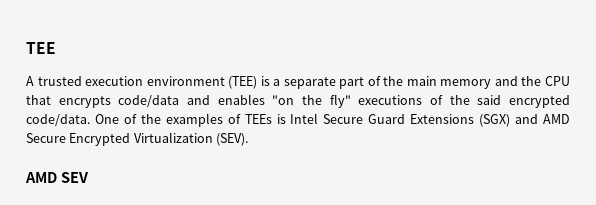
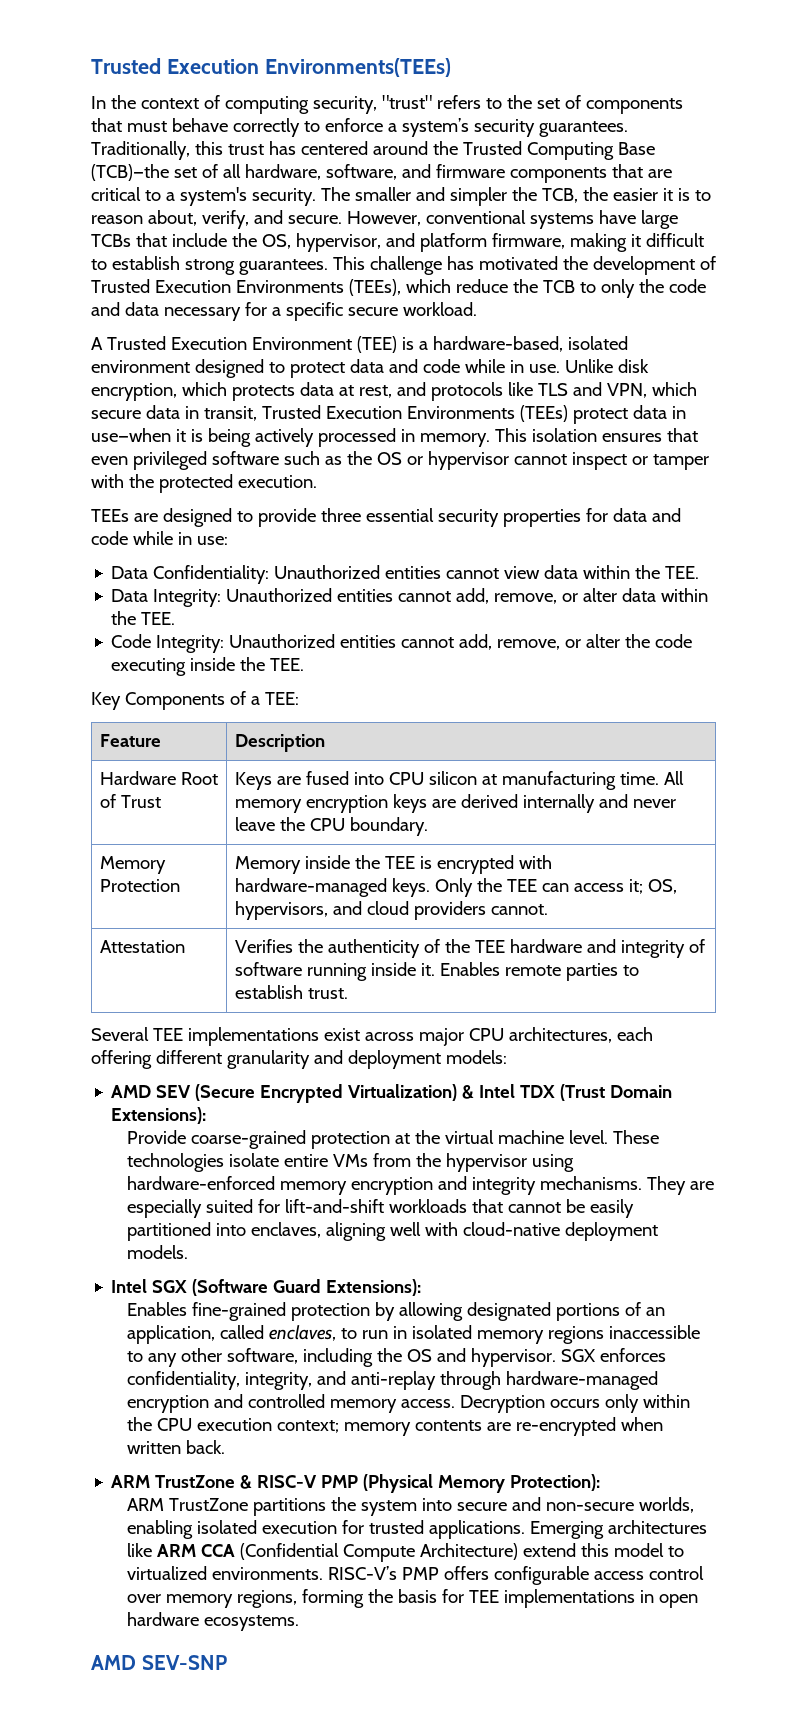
[26,42,56,54] [26,76,571,89] [26,94,570,108] [26,113,571,127] [26,132,249,146] [25,172,89,183] TEE // A trusted execution environment (TEE) is a separate part of the main memory and the CPU that encrypts code/data and enables "on the fly" executions of the said encrypted code/data. One of the examples of TEEs is Intel Secure Guard Extensions (SGX) and AMD Secure Encrypted Virtualization (SEV). // AMD SEV -> [91,58,451,77] [91,95,683,114] [91,118,628,137] [91,141,655,160] [91,164,672,183] [91,187,711,206] [91,210,678,229] [91,233,704,252] [91,256,716,275] [91,279,706,298] [91,302,477,321] [91,336,628,353] [91,359,649,378] [91,382,697,401] [91,405,686,424] [91,428,698,447] [91,451,709,470] [91,474,317,493] [91,508,681,527] [91,531,228,545] [111,565,700,584] [111,588,709,607] [111,611,176,625] [111,634,693,653] [111,657,305,676] [91,691,299,710] [99,734,161,747] [234,734,325,752] [99,771,218,785] [99,794,161,808] [234,771,684,790] [234,794,676,813] [234,817,428,836] [99,856,166,874] [99,879,180,892] [234,855,552,874] [234,878,677,897] [234,901,548,920] [99,940,185,953] [234,939,705,958] [234,962,639,981] [234,985,348,999] [91,1027,653,1046] [91,1050,507,1069] [111,1084,673,1103] [111,1107,207,1124] [126,1130,659,1149] [126,1153,574,1172] [126,1176,714,1195] [126,1199,634,1218] [126,1222,658,1241] [126,1245,188,1259] [111,1279,422,1296] [126,1302,665,1321] [126,1325,700,1344] [126,1348,666,1367] [126,1371,658,1390] [126,1394,690,1413] [126,1417,663,1436] [126,1440,225,1454] [111,1474,601,1493] [126,1497,694,1516] [126,1520,707,1539] [126,1543,684,1562] [126,1566,704,1585] [126,1589,698,1608] [126,1612,299,1631] [91,1655,227,1670] Trusted Execution Environments(TEEs) // In the context of computing security, "trust" refers to the set of components that must behave correctly to enforce a system’s security guarantees. Traditionally, this trust has centered around the Trusted Computing Base (TCB)—the set of all hardware, software, and firmware components that are critical to a system's security. The smaller and simpler the TCB, the easier it is to reason about, verify, and secure. However, conventional systems have large TCBs that include the OS, hypervisor, and platform firmware, making it difficult to establish strong guarantees. This challenge has motivated the development of Trusted Execution Environments (TEEs), which reduce the TCB to only the code and data necessary for a specific secure workload. // A Trusted Execution Environment (TEE) is a hardware-based, isolated environment designed to protect data and code while in use. Unlike disk encryption, which protects data at rest, and protocols like TLS and VPN, which secure data in transit, Trusted Execution Environments (TEEs) protect data in use—when it is being actively processed in memory. This isolation ensures that even privileged software such as the OS or hypervisor cannot inspect or tamper with the protected execution. // TEEs are designed to provide three essential security properties for data and code while in use: // Data Confidentiality: Unauthorized entities cannot view data within the TEE. // Data Integrity: Unauthorized entities cannot add, remove, or alter data within the TEE. // Code Integrity: Unauthorized entities cannot add, remove, or alter the code executing inside the TEE. // Key Components of a TEE: // Feature | Description // Hardware Root of Trust | Keys are fused into CPU silicon at manufacturing time. All memory encryption keys are derived internally and never leave the CPU boundary. // Memory Protection | Memory inside the TEE is encrypted with hardware-managed keys. Only the TEE can access it; OS, hypervisors, and cloud providers cannot. // Attestation | Verifies the authenticity of the TEE hardware and integrity of software running inside it. Enables remote parties to establish trust. // Several TEE implementations exist across major CPU architectures, each offering different granularity and deployment models: // AMD SEV (Secure Encrypted Virtualization) & Intel TDX (Trust Domain Extensions): // Provide coarse-grained protection at the virtual machine level. These technologies isolate entire VMs from the hypervisor using hardware-enforced memory encryption and integrity mechanisms. They are especially suited for lift-and-shift workloads that cannot be easily partitioned into enclaves, aligning well with cloud-native deployment models. // Intel SGX (Software Guard Extensions): // Enables fine-grained protection by allowing designated portions of an application, called enclaves, to run in isolated memory regions inaccessible to any other software, including the OS and hypervisor. SGX enforces confidentiality, integrity, and anti-replay through hardware-managed encryption and controlled memory access. Decryption occurs only within the CPU execution context; memory contents are re-encrypted when written back. // ARM TrustZone & RISC-V PMP (Physical Memory Protection): // ARM TrustZone partitions the system into secure and non-secure worlds, enabling isolated execution for trusted applications. Emerging architectures like ARM CCA (Confidential Compute Architecture) extend this model to virtualized environments. RISC-V’s PMP offers configurable access control over memory regions, forming the basis for TEE implementations in open hardware ecosystems. // AMD SEV-SNP

